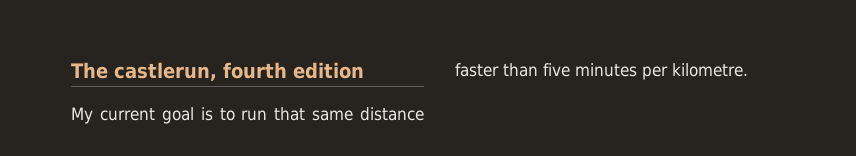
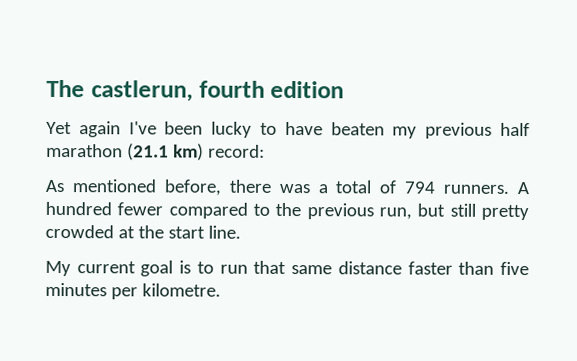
(364, 70) none -> [46,121,530,139] [46,143,265,161] [45,179,529,196] [45,201,529,221] [45,224,241,239] // Yet again I've been lucky to have beaten my previous half marathon (21.1 km) record: // As mentioned before, there was a total of 794 runners. A hundred fewer compared to the previous run, but still pretty crowded at the start line.

